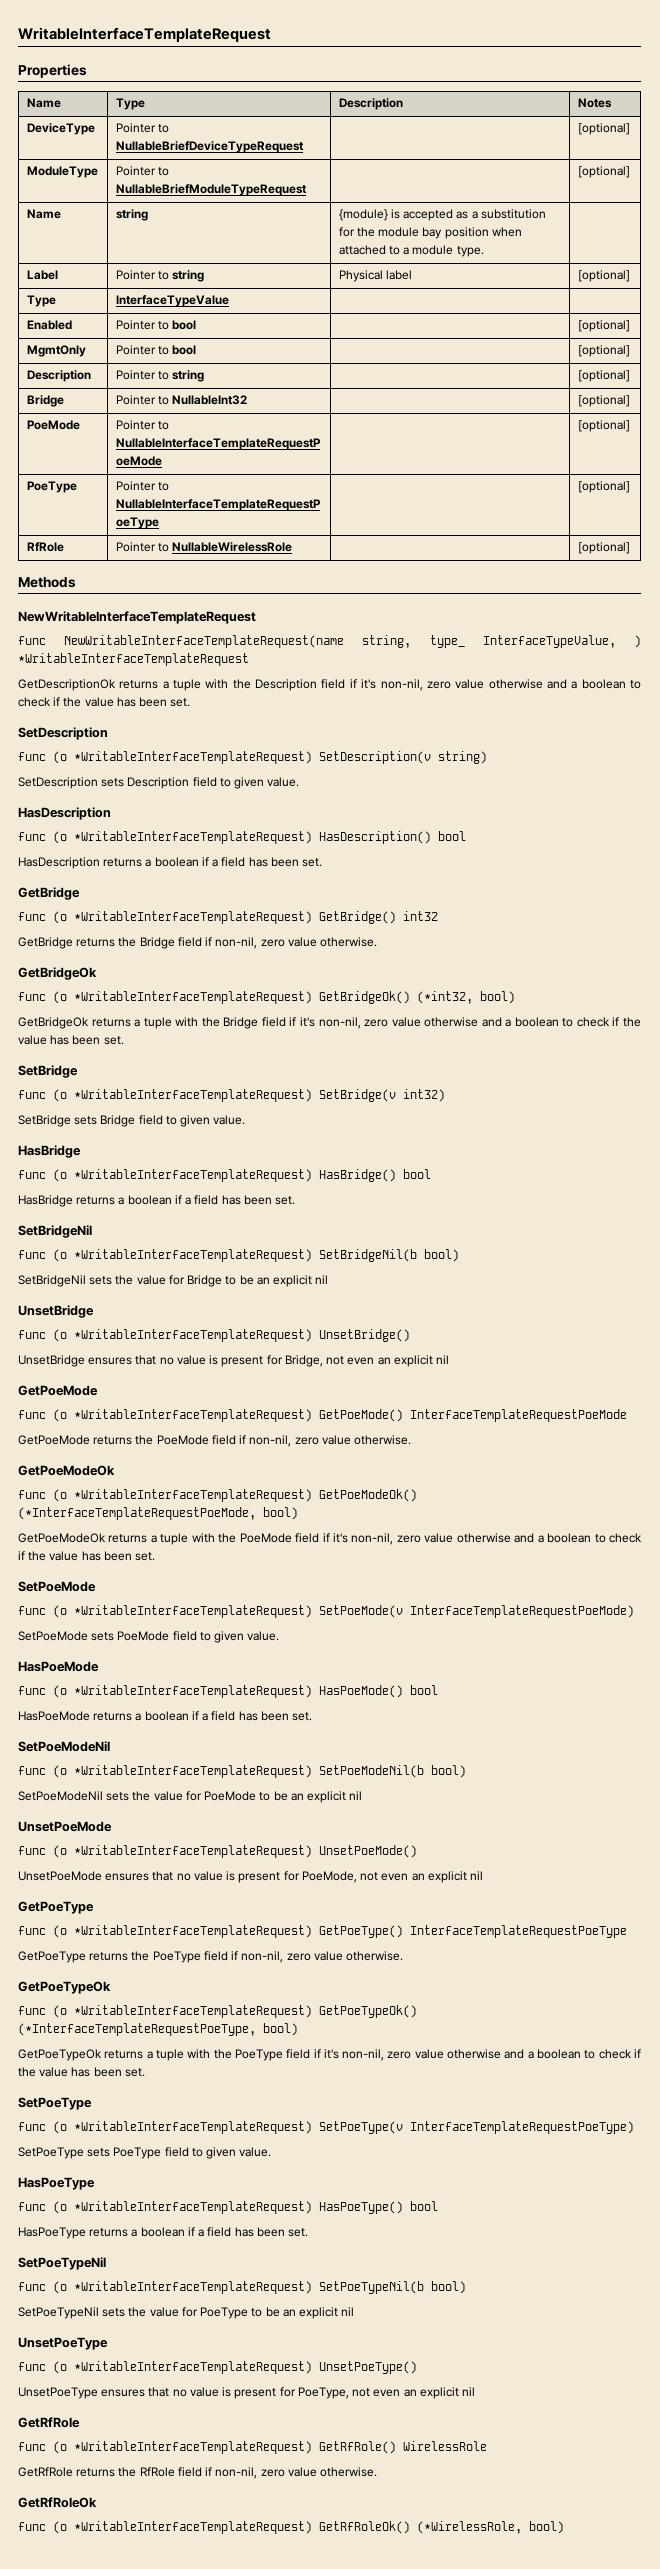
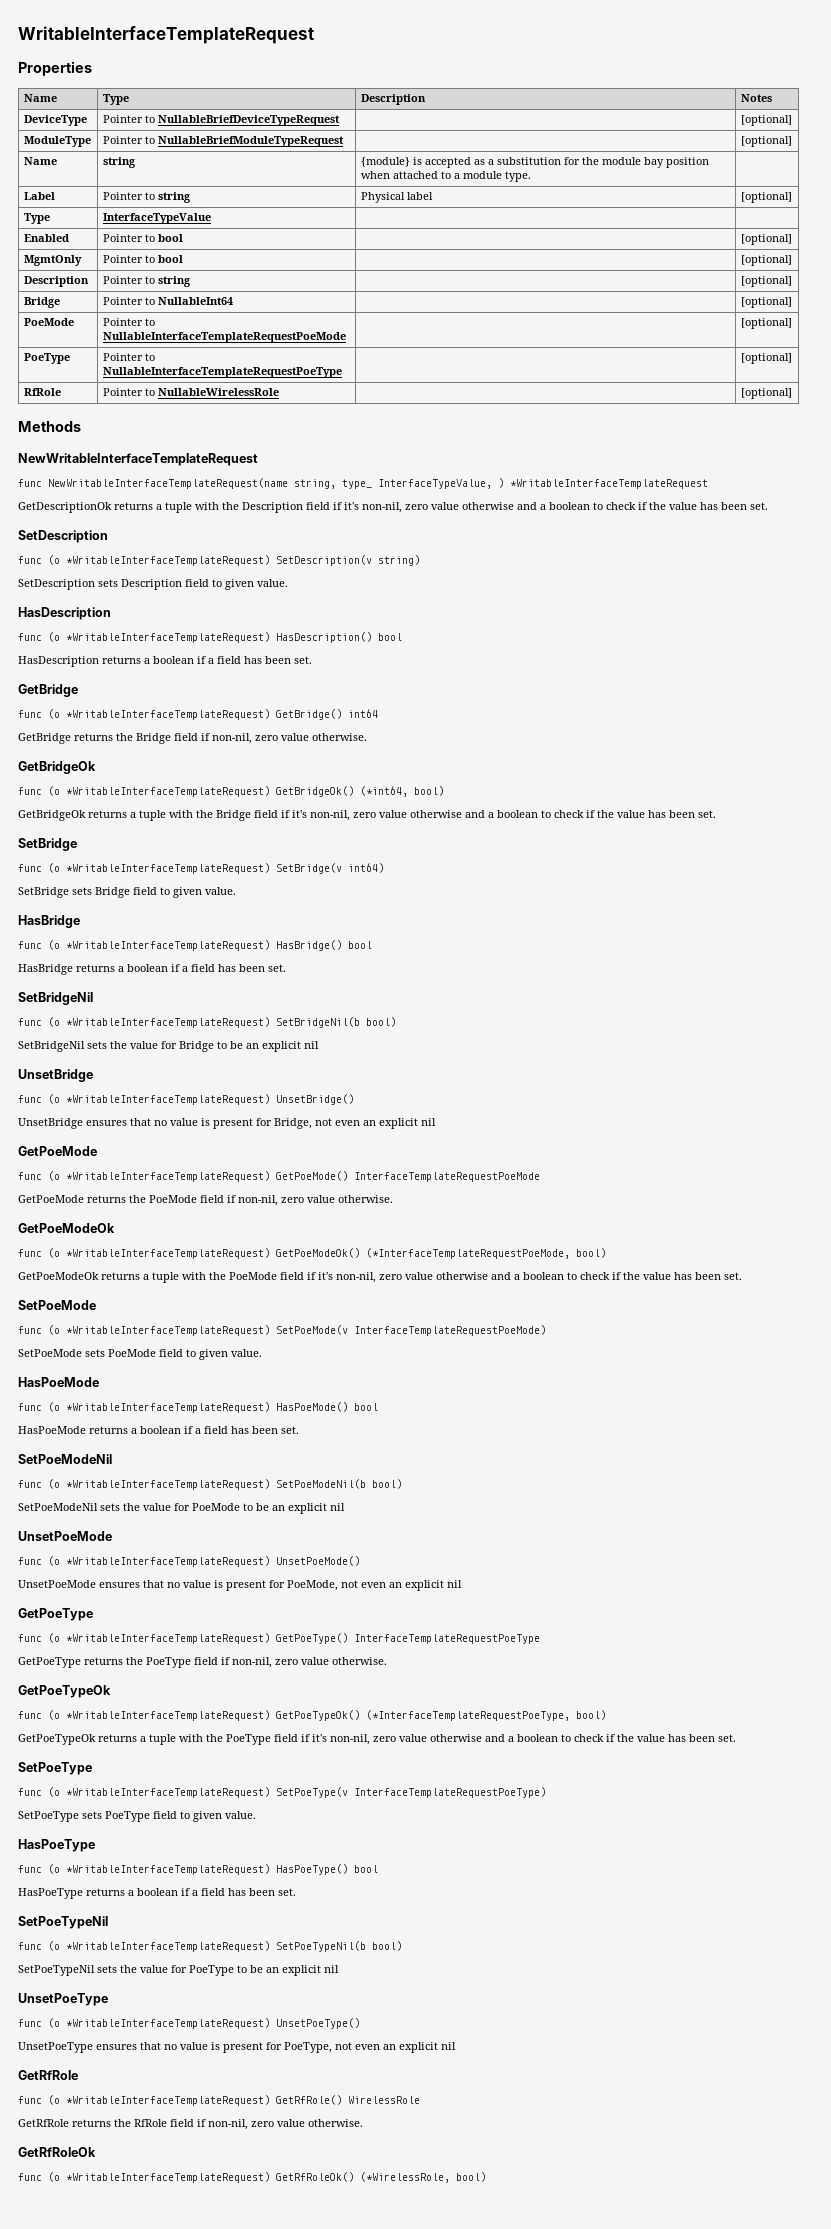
[172,395,248,405] NullableInt32 -> [157,297,233,305] NullableInt64
[403,911,438,921] int32 -> [348,709,378,718] int64
[417,991,473,1004] (*int32, -> [360,786,408,797] (*int64,
[403,1089,445,1102] int32) -> [348,863,384,873] int64)

